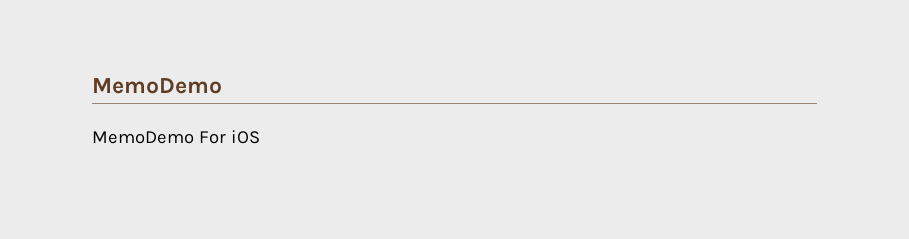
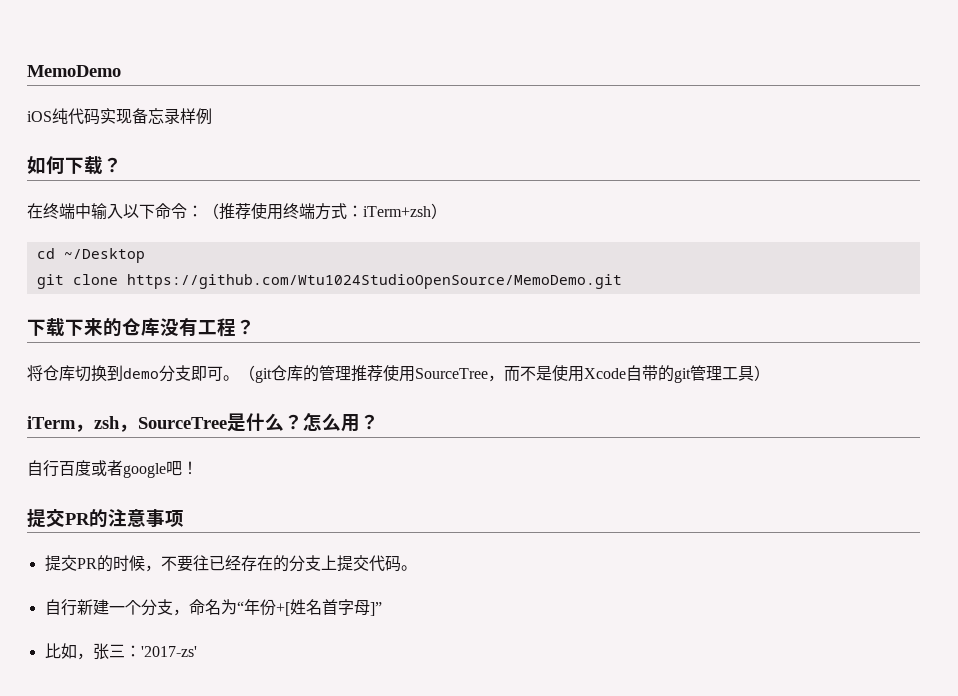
[92,130,260,144] MemoDemo For iOS -> [27,108,212,125] [27,156,122,175] [27,203,447,220] [36,248,145,263] [36,274,622,289] [27,318,255,337] [27,365,770,383] [27,413,379,432] [27,460,198,478] [27,508,184,528] [44,555,417,572] [44,599,382,616] [44,643,197,660] iOS纯代码实现备忘录样例 // 如何下载？ // 在终端中输入以下命令：（推荐使用终端方式：iTerm+zsh） // cd ~/Desktop // git clone https://github.com/Wtu1024StudioOpenSource/MemoDemo.git // 下载下来的仓库没有工程？ // 将仓库切换到demo分支即可。（git仓库的管理推荐使用SourceTree，而不是使用Xcode自带的git管理工具） // iTerm，zsh，SourceTree是什么？怎么用？ // 自行百度或者google吧！ // 提交PR的注意事项 // 提交PR的时候，不要往已经存在的分支上提交代码。 // 自行新建一个分支，命名为“年份+[姓名首字母]” // 比如，张三：'2017-zs'

